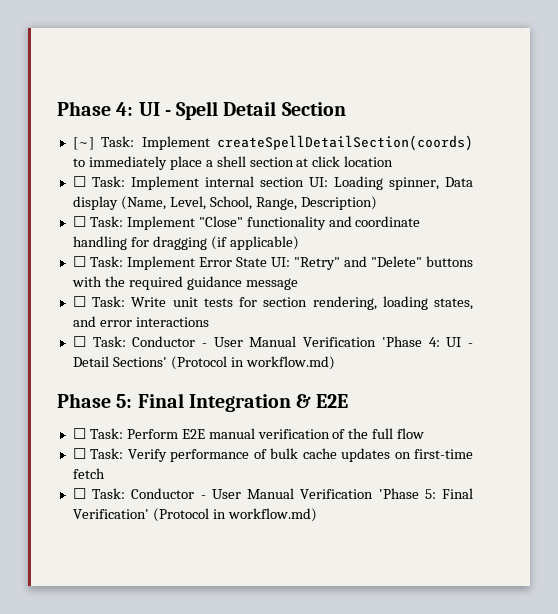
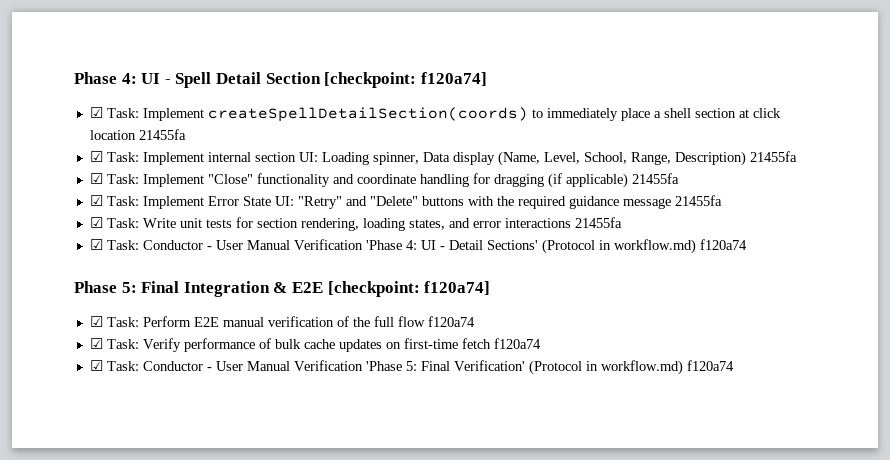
[72,137,94,150] // [~] -> [324,72,487,88] [89,107,103,118] [checkpoint: f120a74] // ☑
[72,176,86,187] // ☐ -> [138,129,186,140] [89,151,103,162] 21455fa // ☑
[72,216,86,227] // ☐ -> [749,151,797,162] [89,173,103,184] 21455fa // ☑
[72,256,86,267] // ☐ -> [631,173,679,184] [89,195,103,206] 21455fa // ☑
[72,296,86,307] // ☐ -> [674,195,722,206] [89,217,103,228] 21455fa // ☑
[72,336,86,347] // ☐ -> [574,217,622,228] [89,239,103,250] 21455fa // ☑
(335, 363) none -> [699,239,747,250] f120a74
[72,428,86,439] // ☐ -> [327,281,491,297] [89,316,103,327] [checkpoint: f120a74] // ☑
[72,448,86,459] // ☐ -> [427,316,475,327] [89,338,103,349] f120a74 // ☑
[72,488,86,499] // ☐ -> [493,338,541,349] [89,360,103,371] f120a74 // ☑
(317, 515) none -> [686,360,734,371] f120a74

